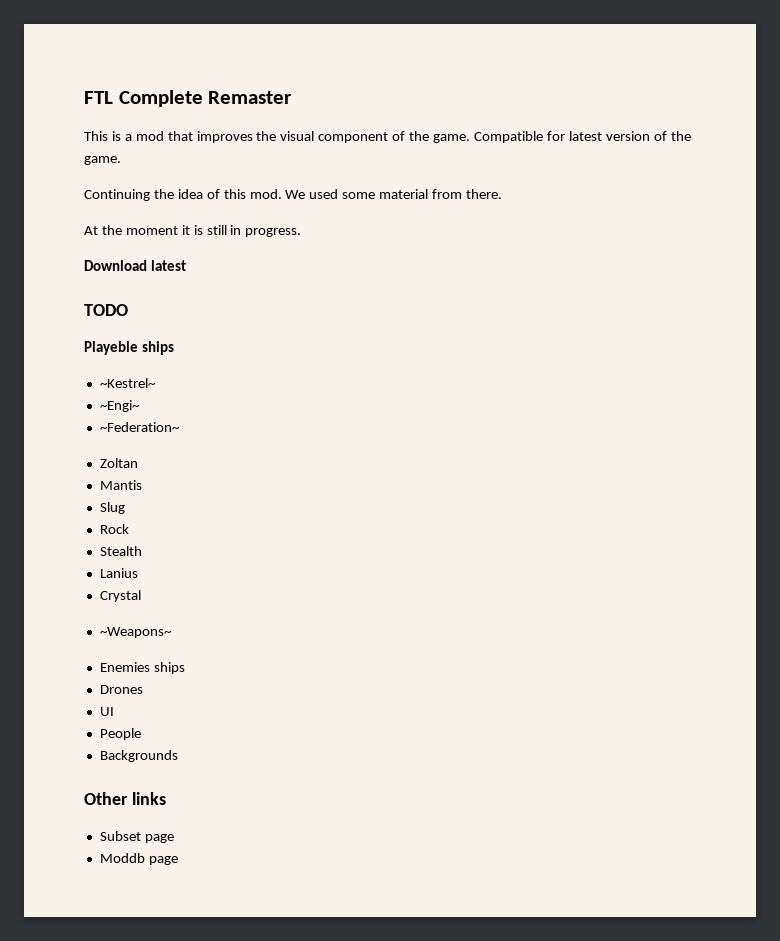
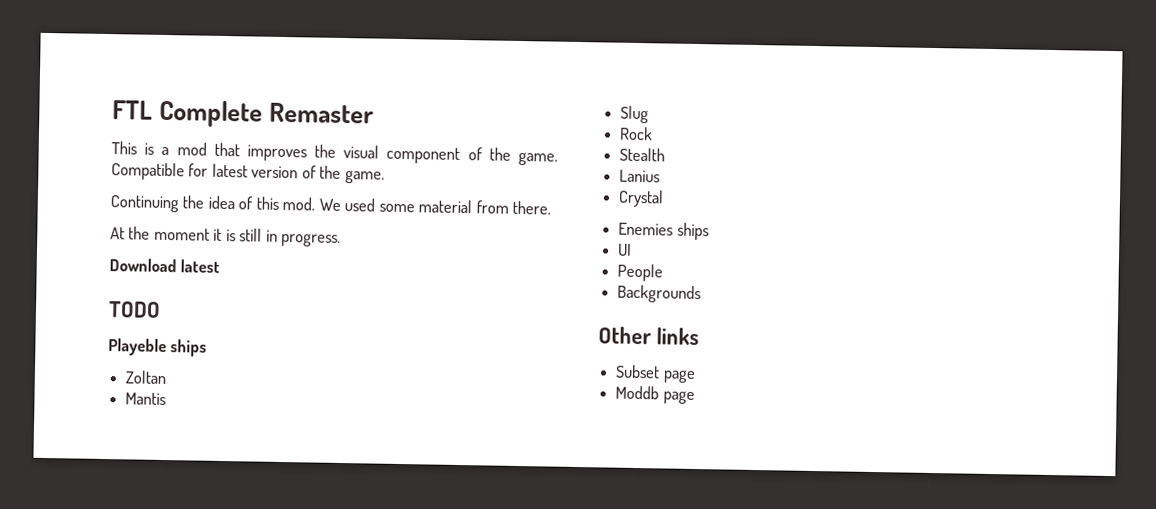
[99,378,156,388] [99,400,140,412] [99,422,180,432] // ~Kestrel~ // ~Engi~ // ~Federation~ -> (208, 348) none
[99,627,172,638] // ~Weapons~ -> (665, 198) none
[99,685,143,694] // Drones -> (709, 231) none

